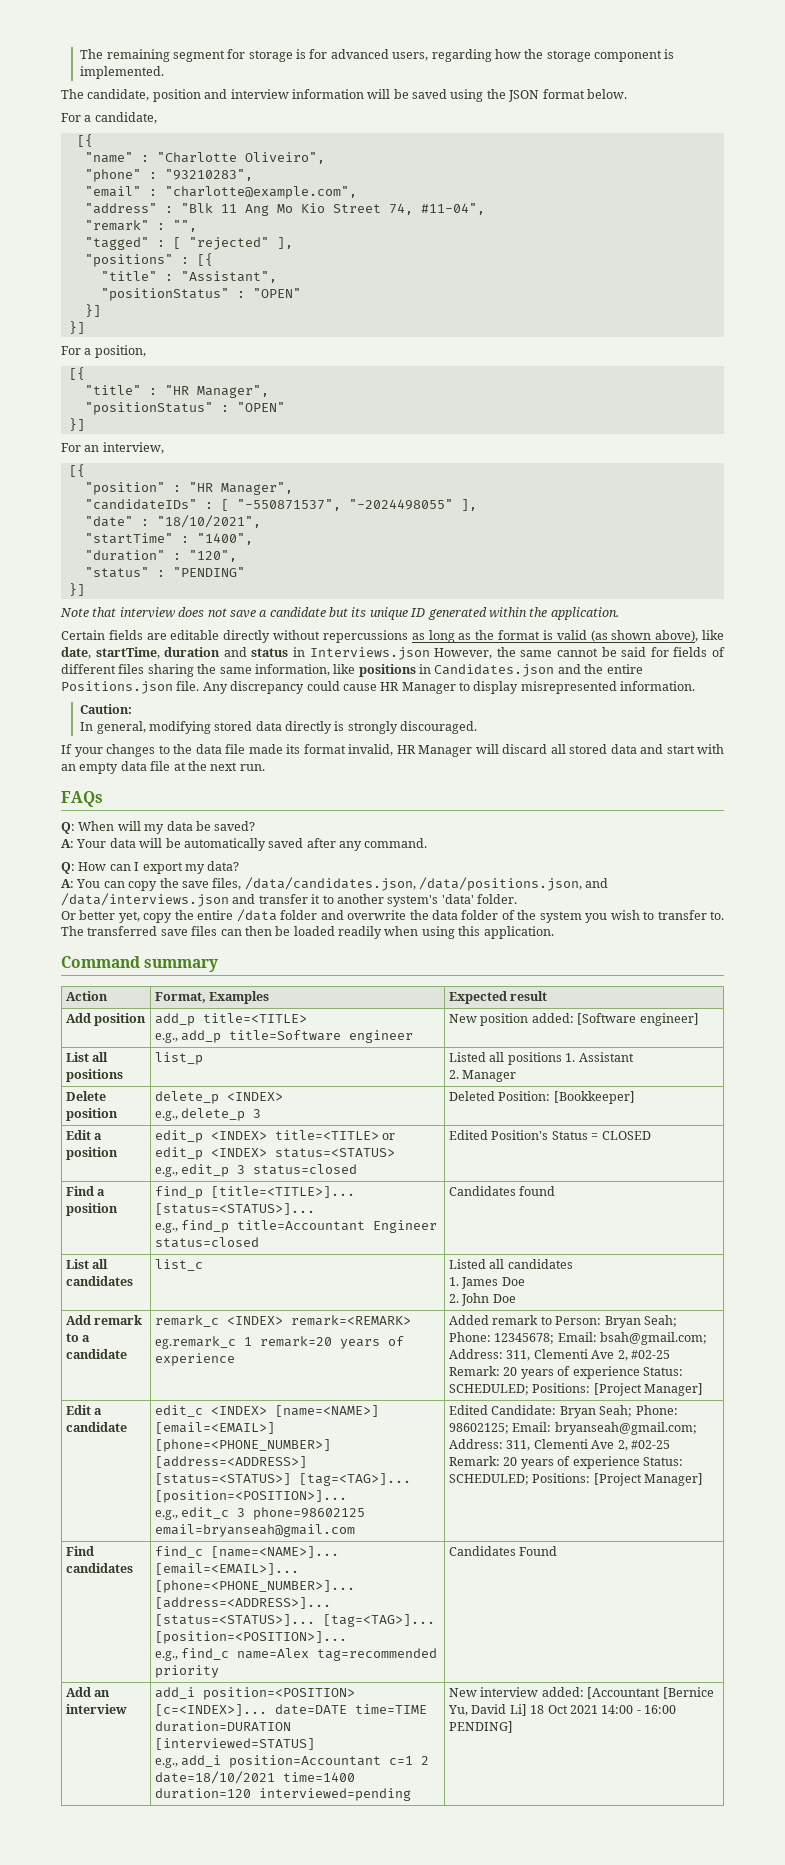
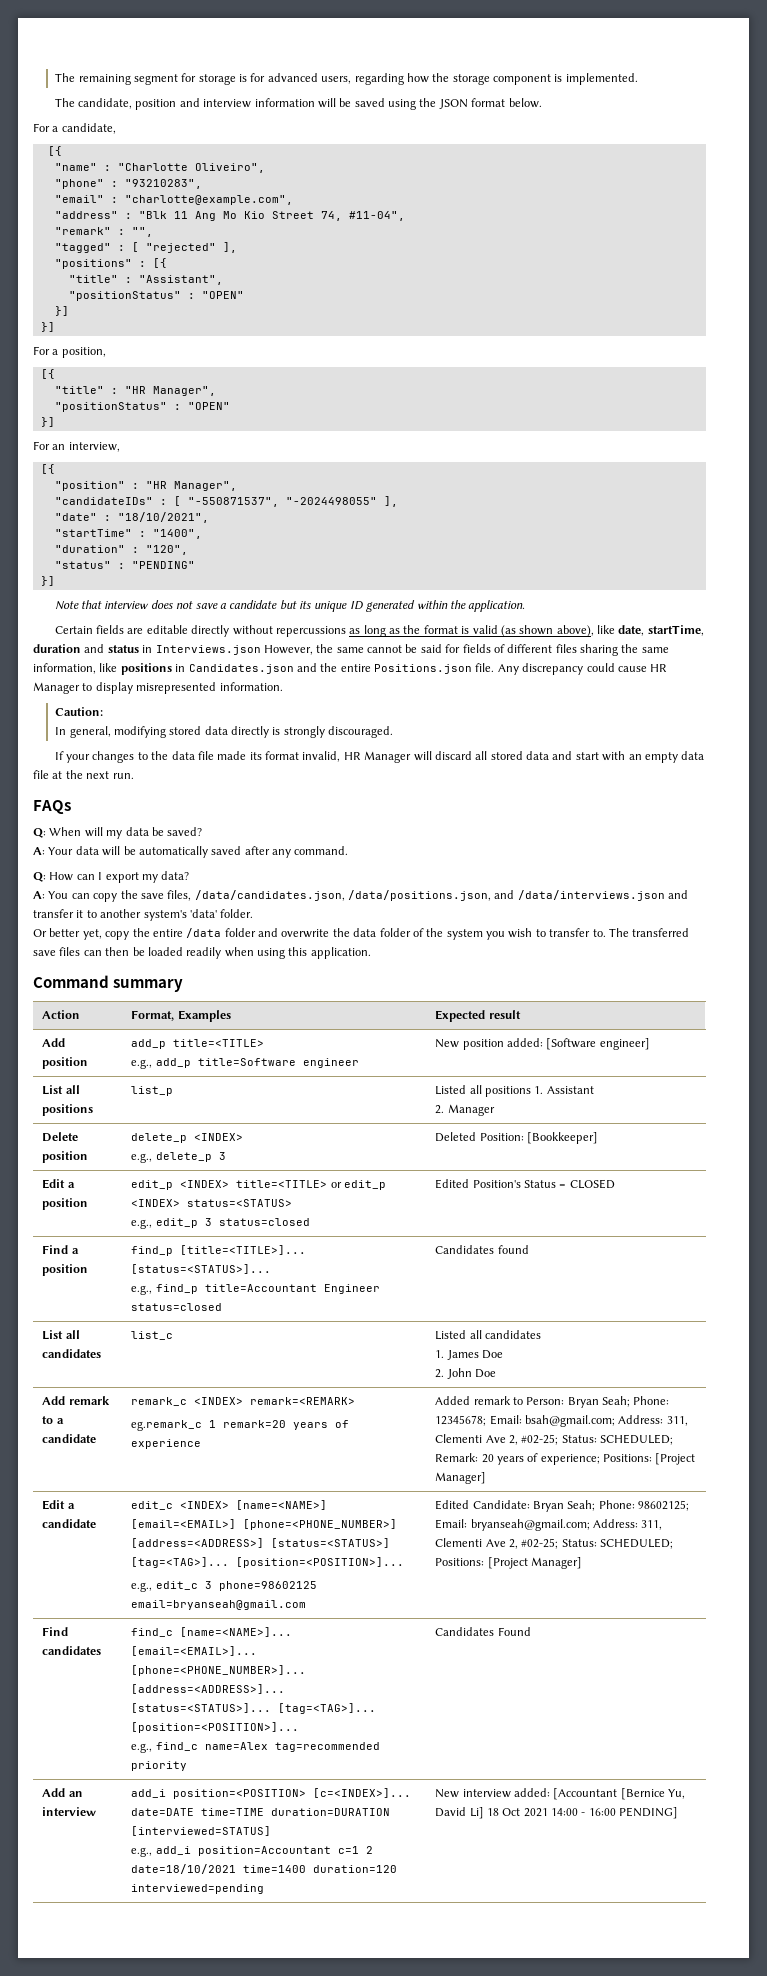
[630,1350,670,1359] [449,1366,683,1379] [449,1384,530,1395] #02-25 Remark: 20 years of experience Status: SCHEDULED; -> [521,1434,673,1445] [435,1453,600,1465] #02-25; Status: SCHEDULED; Remark: 20 years of experience;
[630,1440,670,1449] [449,1456,640,1469] #02-25 Remark: 20 years of experience -> [521,1538,559,1549] #02-25;

